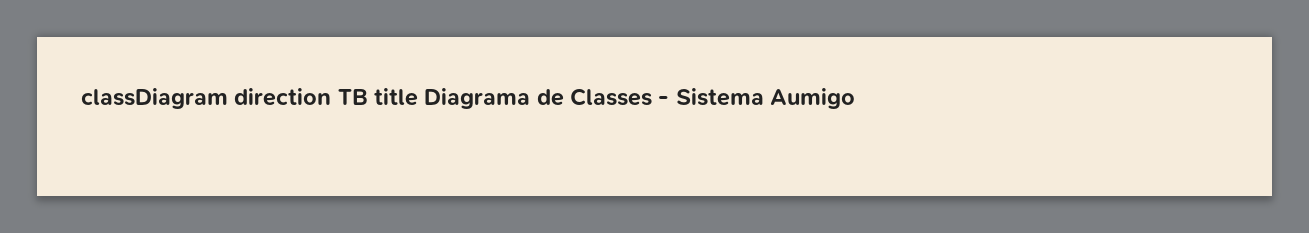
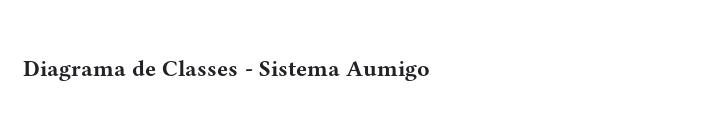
[81,88,419,109] classDiagram direction TB title -> (23, 70) none

